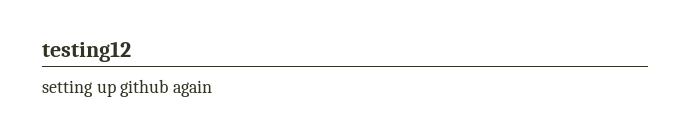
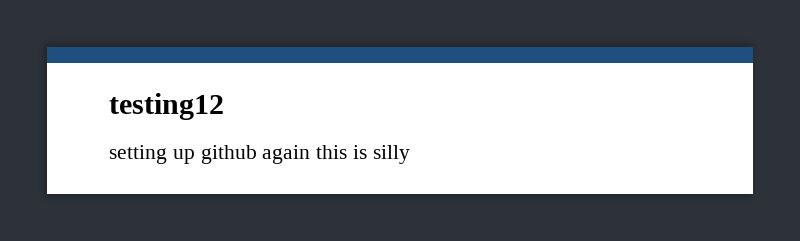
(213, 88) none -> [316,145,410,164] this is silly

